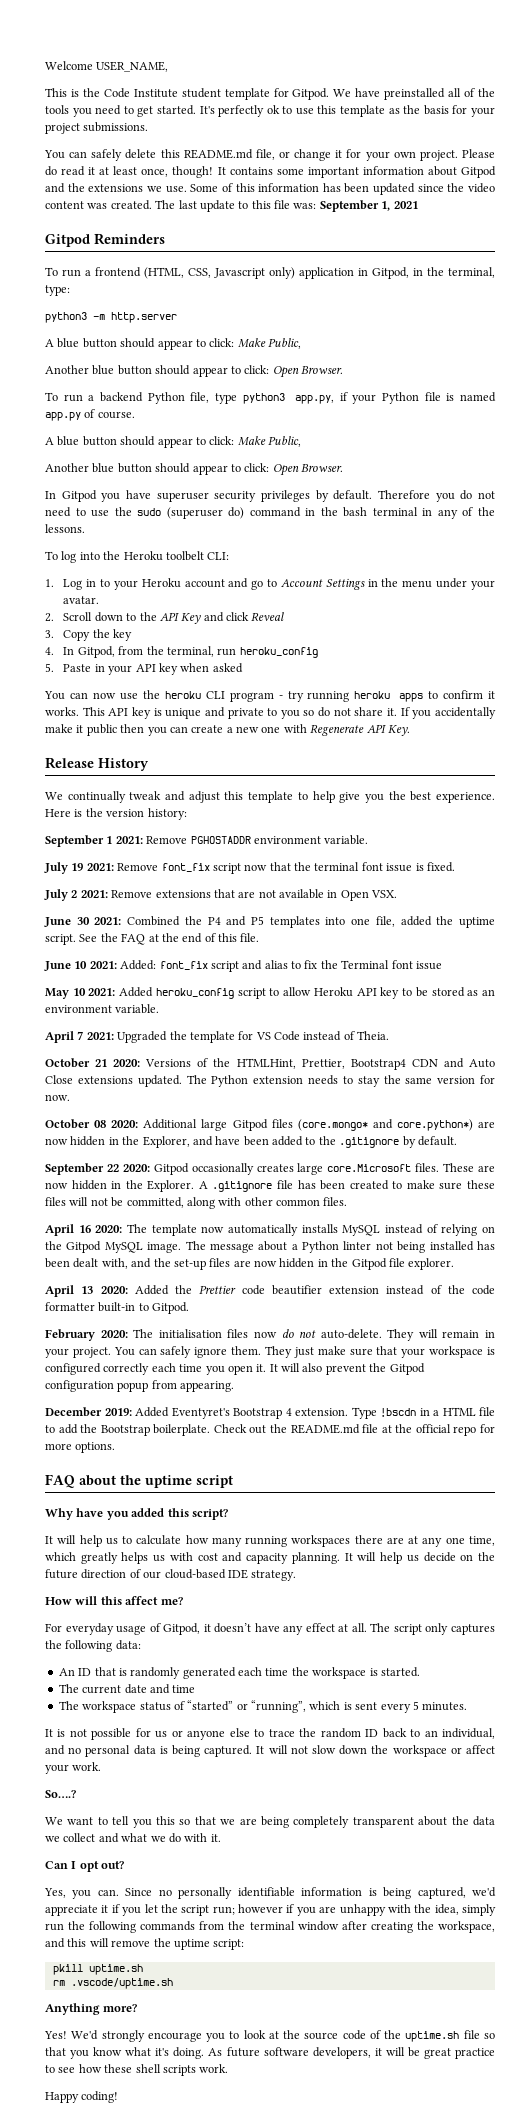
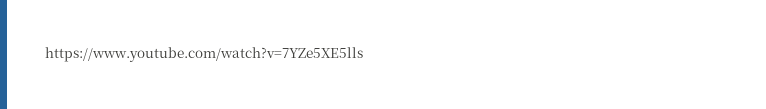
[45,61,169,72] [45,88,496,100] [45,105,495,117] [45,122,149,134] [44,149,496,161] [45,166,497,178] [45,183,496,195] [45,200,418,212] [45,233,165,247] [45,267,495,279] [45,285,70,296] [45,312,177,323] [45,338,301,350] [45,365,343,378] [45,392,496,404] [45,409,135,421] [45,436,301,448] [45,463,343,476] [45,490,496,502] [45,507,496,519] [45,524,85,533] [45,551,230,563] [45,578,496,590] [63,596,100,604] [45,612,285,624] [45,629,133,641] [45,646,318,658] [45,663,243,675] [44,690,495,702] [45,707,496,719] [45,724,410,736] [45,757,149,771] [45,791,495,803] [45,808,187,820] [45,835,369,847] [44,862,455,874] [44,889,398,901] [44,916,496,928] [45,933,260,945] [44,960,442,972] [45,987,496,999] [45,1004,160,1014] [45,1031,390,1043] [45,1058,495,1070] [45,1075,495,1087] [45,1094,70,1101] [45,1119,496,1131] [45,1136,457,1148] [45,1163,495,1175] [45,1180,495,1192] [45,1197,348,1209] [45,1224,496,1236] [45,1241,495,1253] [45,1258,455,1270] [45,1285,495,1297] [45,1302,190,1314] [45,1329,495,1341] [45,1346,495,1358] [45,1363,425,1375] [45,1380,235,1392] [45,1407,495,1419] [45,1424,495,1436] [45,1442,116,1453] [45,1474,233,1488] [45,1508,228,1520] [45,1535,495,1547] [45,1552,496,1564] [45,1569,297,1581] [45,1596,183,1605] [45,1623,496,1635] [45,1640,141,1652] [58,1667,420,1679] [58,1684,196,1694] [58,1700,468,1713] [45,1728,496,1740] [45,1745,495,1757] [45,1762,102,1774] [45,1790,76,1798] [45,1816,495,1828] [45,1833,221,1843] [45,1861,125,1872] [44,1887,496,1899] [45,1904,496,1916] [45,1921,495,1933] [45,1938,245,1950] [52,1964,143,1975] [52,1978,173,1989] [45,2003,138,2015] [44,2030,495,2042] [45,2047,495,2059] [45,2064,229,2076] [45,2091,119,2103] Welcome USER_NAME, // This is the Code Institute student template for Gitpod. We have preinstalled all of the tools you need to get started. It's perfectly ok to use this template as the basis for your project submissions. // You can safely delete this README.md file, or change it for your own project. Please do read it at least once, though! It contains some important information about Gitpod and the extensions we use. Some of this information has been updated since the video content was created. The last update to this file was: September 1, 2021 // Gitpod Reminders // To run a frontend (HTML, CSS, Javascript only) application in Gitpod, in the terminal, type: // python3 -m http.server // A blue button should appear to click: Make Public, // Another blue button should appear to click: Open Browser. // To run a backend Python file, type python3 app.py, if your Python file is named app.py of course. // A blue button should appear to click: Make Public, // Another blue button should appear to click: Open Browser. // In Gitpod you have superuser security privileges by default. Therefore you do not need to use the sudo (superuser do) command in the bash terminal in any of the lessons. // To log into the Heroku toolbelt CLI: // 1. Log in to your Heroku account and go to Account Settings in the menu under your avatar. // 2. Scroll down to the API Key and click Reveal // 3. Copy the key // 4. In Gitpod, from the terminal, run heroku_config // 5. Paste in your API key when asked // You can now use the heroku CLI program - try running heroku apps to confirm it works. This API key is unique and private to you so do not share it. If you accidentally make it public then you can create a new one with Regenerate API Key. // Release History // We continually tweak and adjust this template to help give you the best experience. Here is the version history: // September 1 2021: Remove PGHOSTADDR environment variable. // July 19 2021: Remove font_fix script now that the terminal font issue is fixed. // July 2 2021: Remove extensions that are not available in Open VSX. // June 30 2021: Combined the P4 and P5 templates into one file, added the uptime script. See the FAQ at the end of this file. // June 10 2021: Added: font_fix script and alias to fix the Terminal font issue // May 10 2021: Added heroku_config script to allow Heroku API key to be stored as an environment variable. // April 7 2021: Upgraded the template for VS Code instead of Theia. // October 21 2020: Versions of the HTMLHint, Prettier, Bootstrap4 CDN and Auto Close extensions updated. The Python extension needs to stay the same version for now. // October 08 2020: Additional large Gitpod files (core.mongo* and core.python*) are now hidden in the Explorer, and have been added to the .gitignore by default. // September 22 2020: Gitpod occasionally creates large core.Microsoft files. These are now hidden in the Explorer. A .gitignore file has been created to make sure these files will not be committed, along with other common files. // April 16 2020: The template now automatically installs MySQL instead of relying on the Gitpod MySQL image. The message about a Python linter not being installed has been dealt with, and the set-up files are now hidden in the Gitpod file explorer. // April 13 2020: Added the Prettier code beautifier extension instead of the code formatter built-in to Gitpod. // February 2020: The initialisation files now do not auto-delete. They will remain in your project. You can safely ignore them. They just make sure that your workspace is configured correctly each time you open it. It will also prevent the Gitpod configuration popup from appearing. // December 2019: Added Eventyret's Bootstrap 4 extension. Type !bscdn in a HTML file to add the Bootstrap boilerplate. Check out the README.md file at the official repo for more options. // FAQ about the uptime script // Why have you added this script? // It will help us to calculate how many running workspaces there are at any one time, which greatly helps us with cost and capacity planning. It will help us decide on the future direction of our cloud-based IDE strategy. // How will this affect me? // For everyday usage of Gitpod, it doesn’t have any effect at all. The script only captures the following data: // An ID that is randomly generated each time the workspace is started. // The current date and time // The workspace status of “started” or “running”, which is sent every 5 minutes. // It is not possible for us or anyone else to trace the random ID back to an individual, and no personal data is being captured. It will not slow down the workspace or affect your work. // So….? // We want to tell you this so that we are being completely transparent about the data we collect and what we do with it. // Can I opt out? // Yes, you can. Since no personally identifiable information is being captured, we'd appreciate it if you let the script run; however if you are unhappy with the idea, simply run the following commands from the terminal window after creating the workspace, and this will remove the uptime script: // pkill uptime.sh // rm .vscode/uptime.sh // Anything more? // Yes! We'd strongly encourage you to look at the source code of the uptime.sh file so that you know what it's doing. As future software developers, it will be great practice to see how these shell scripts work. // Happy coding! -> [45,47,363,62] https://www.youtube.com/watch?v=7YZe5XE5lls

